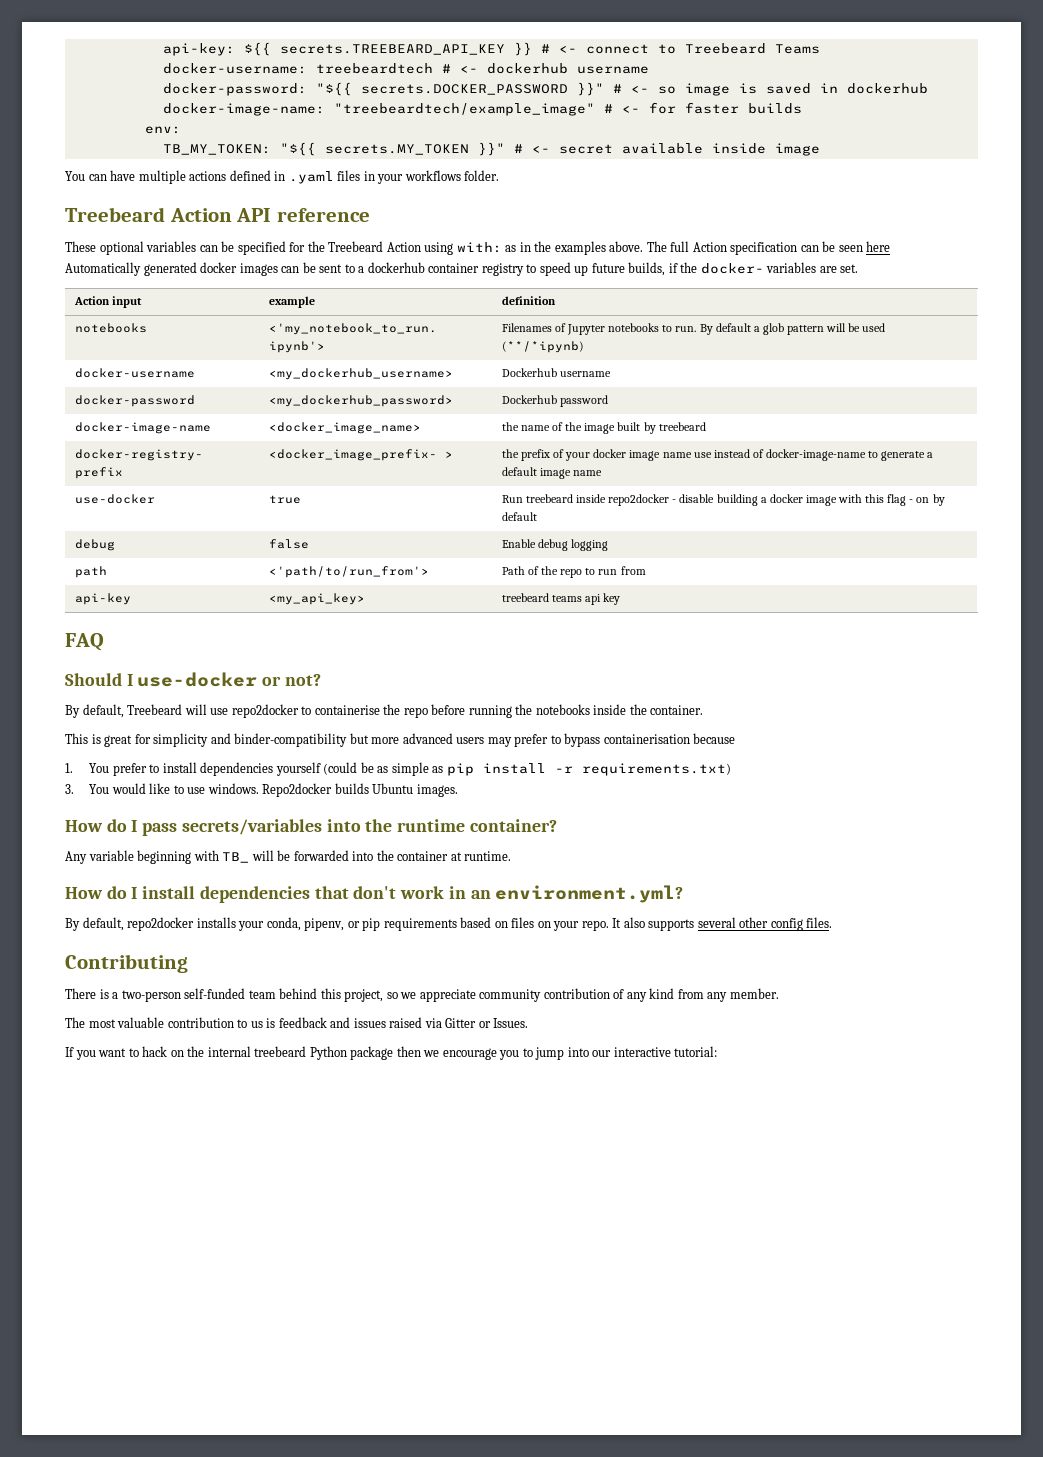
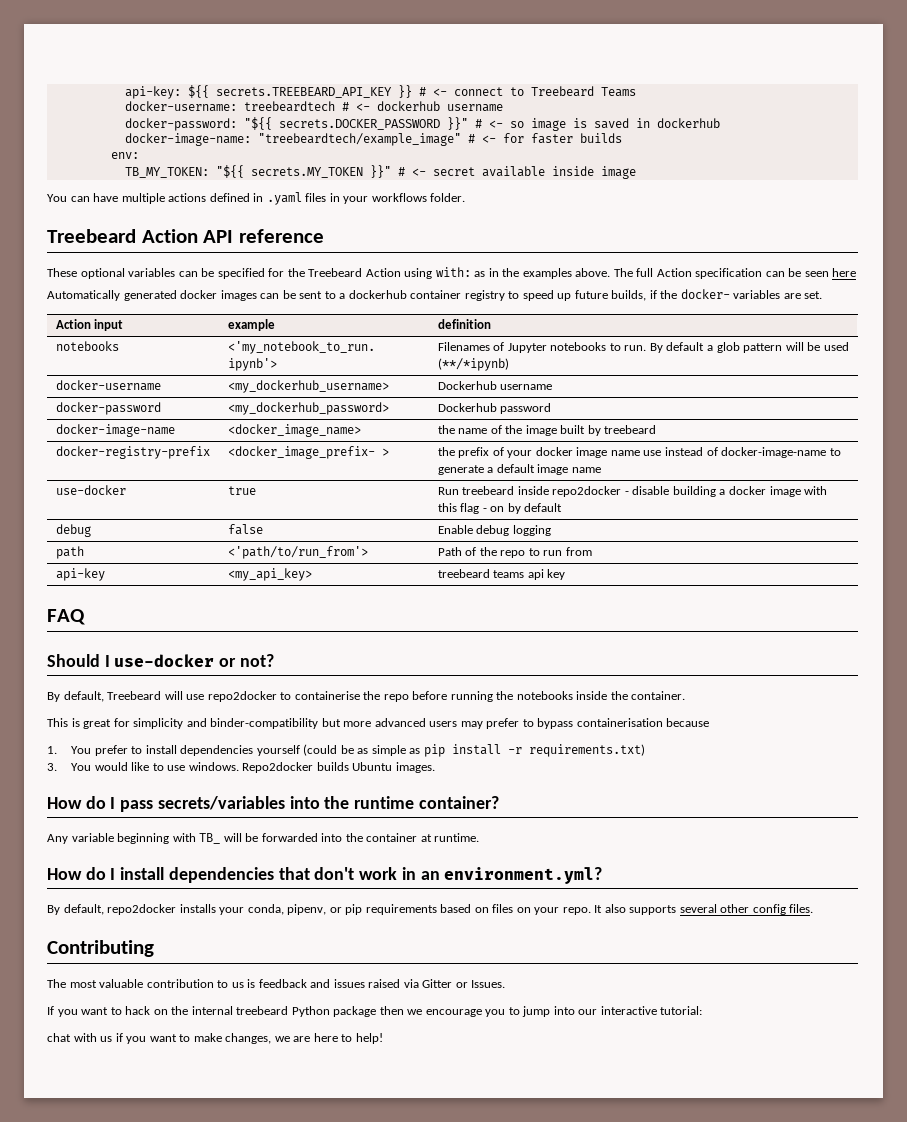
[65,988,779,1002] // There is a two-person self-funded team behind this project, so we appreciate community contribution of any kind from any member. -> (154, 948) none
(718, 1051) none -> [47,1033,383,1044] // chat with us if you want to make changes, we are here to help!

